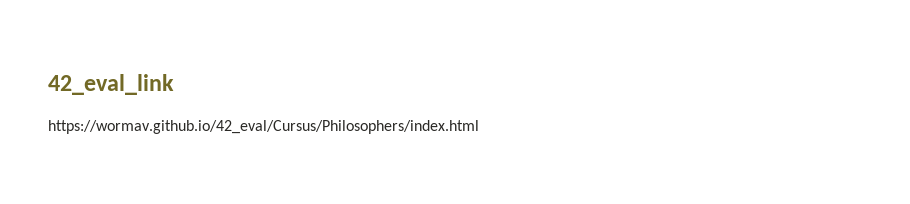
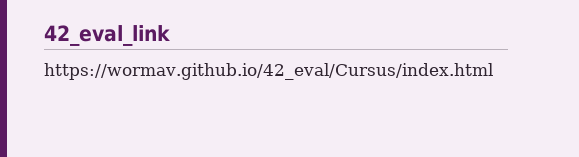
[48,120,479,134] https://wormav.github.io/42_eval/Cursus/Philosophers/index.html -> [44,63,493,80] https://wormav.github.io/42_eval/Cursus/index.html

